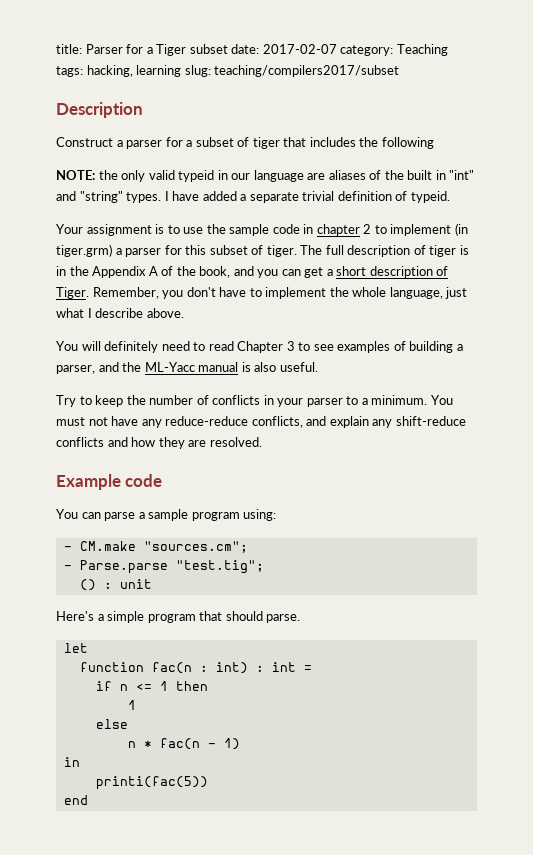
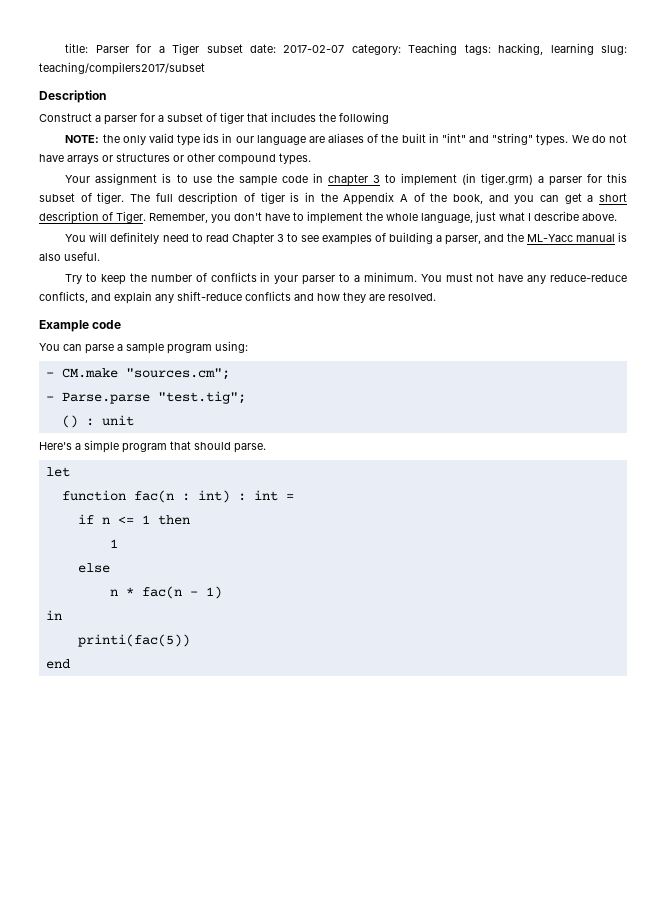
[178,170,215,182] typeid -> [177,133,220,146] type ids
[164,191,450,203] I have added a separate trivial definition of typeid. -> [571,134,627,143] [39,153,311,165] We do not have arrays or structures or other compound types.
[363,224,372,234] 2 -> [372,175,380,183] 3

